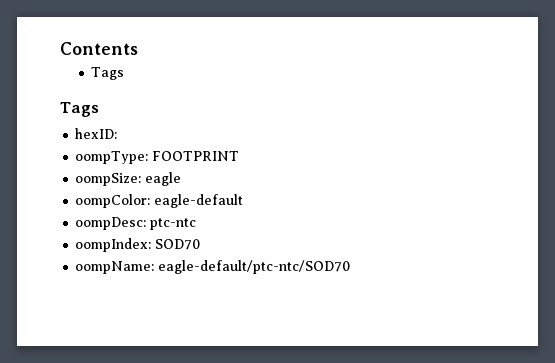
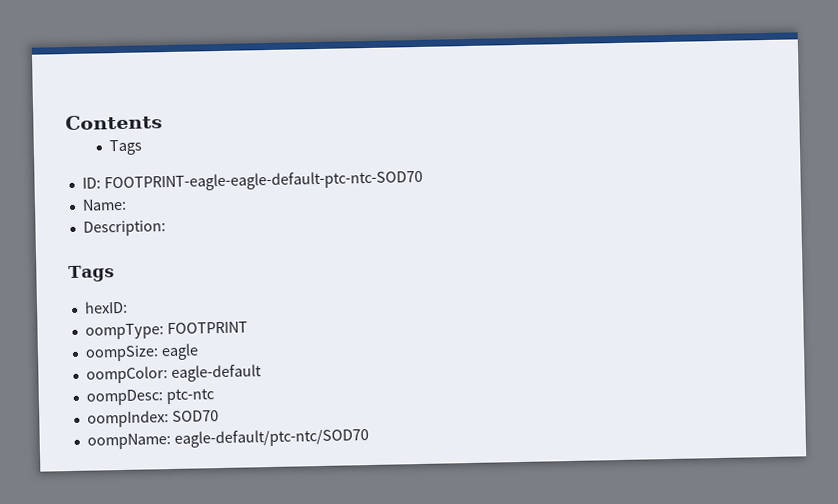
(125, 73) none -> [81,169,423,193] [81,198,127,211] [82,220,166,237] // ID: FOOTPRINT-eagle-eagle-default-ptc-ntc-SOD70 // Name: // Description:

